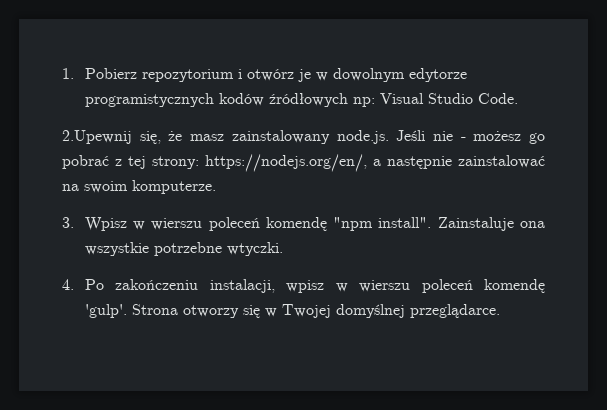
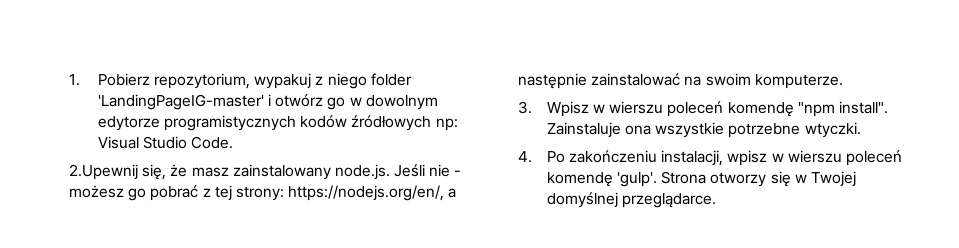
[141,69,234,82] repozytorium -> [154,73,412,89] [97,94,264,110] repozytorium, wypakuj z niego folder 'LandingPageIG-master'
[297,69,311,82] je -> [327,97,346,110] go

